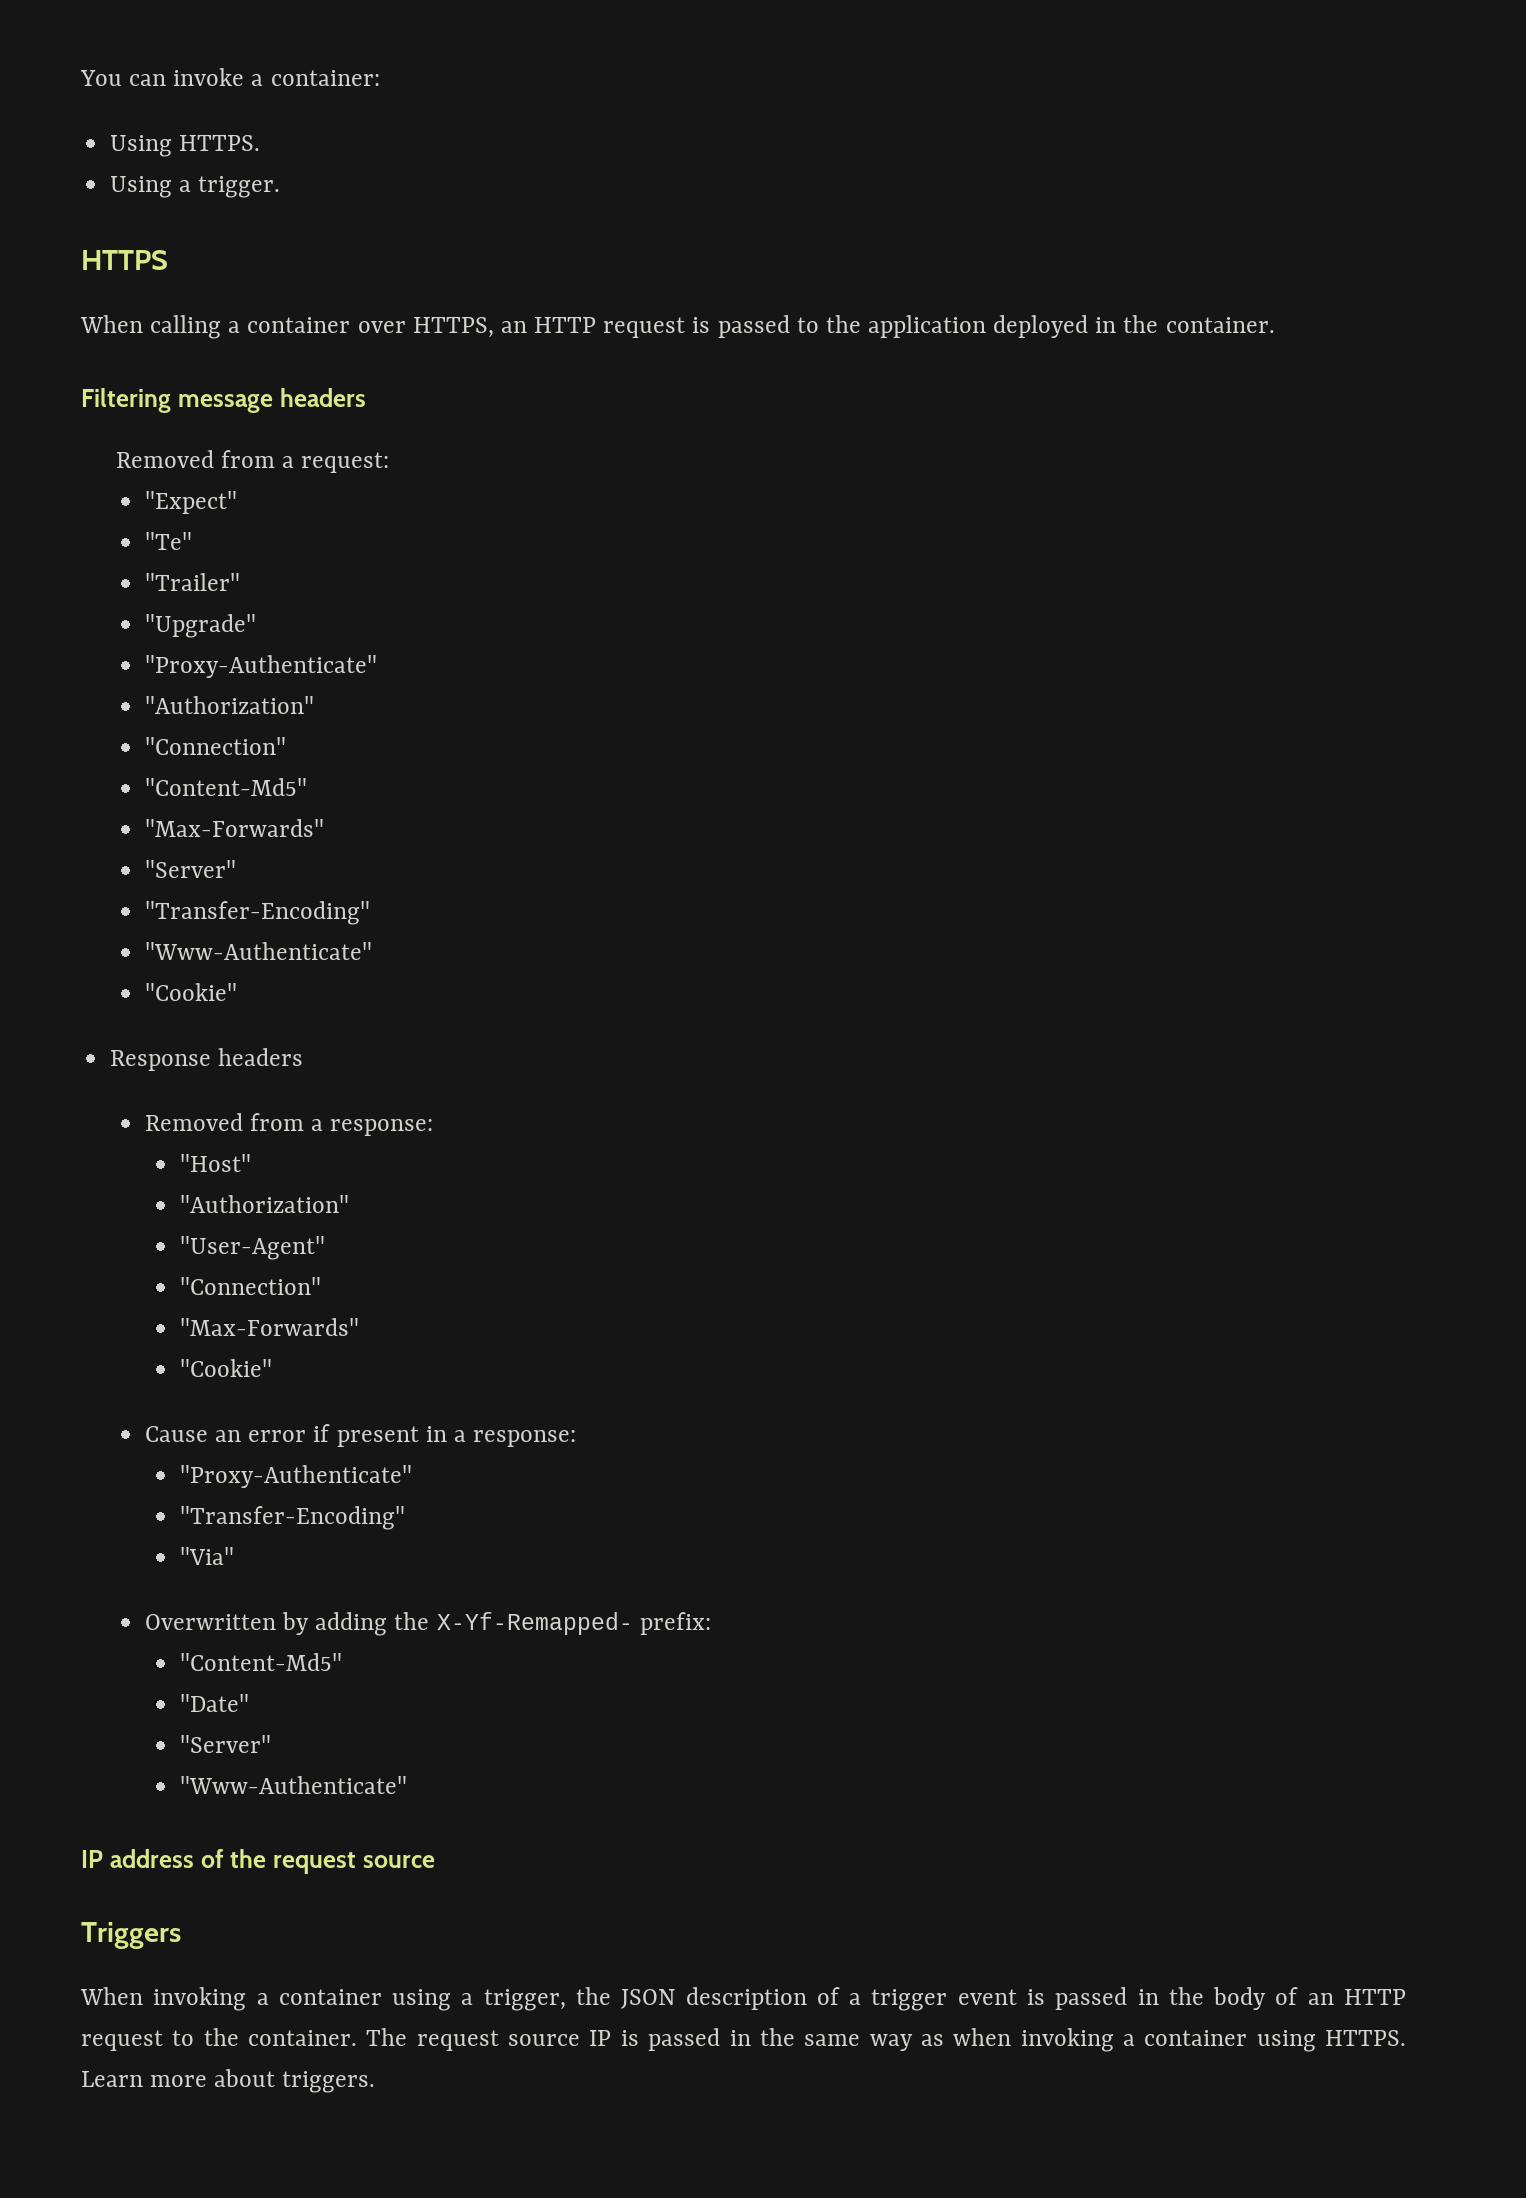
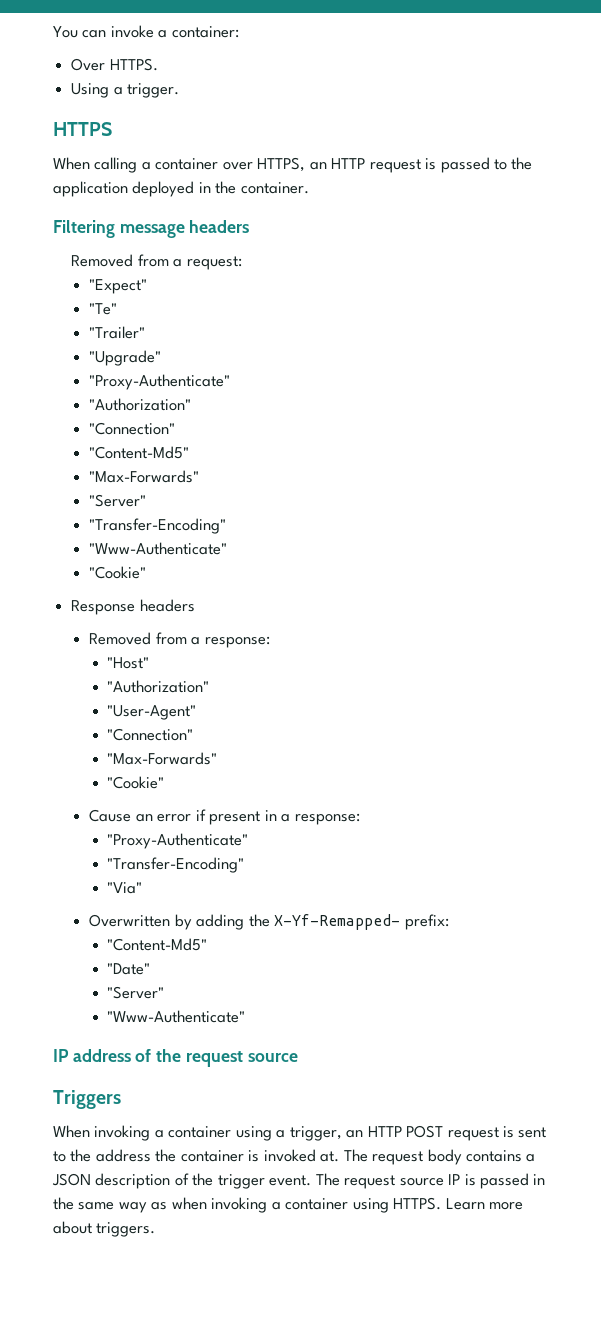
[110,135,173,157] Using -> [71,58,106,71] Over
[576,1987,1406,2011] [81,2028,358,2051] the JSON description of a trigger event is passed in the body of an HTTP request to the container. -> [346,1125,547,1141] [53,1149,536,1165] [52,1173,312,1189] an HTTP POST request is sent to the address the container is invoked at. The request body contains a JSON description of the trigger event.

